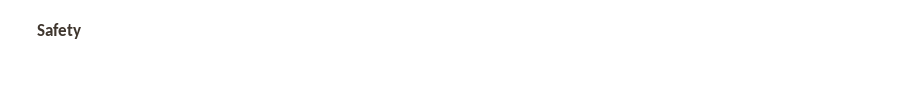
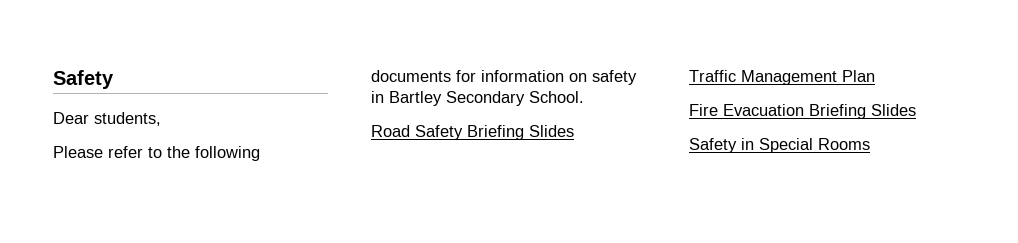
[37,23,81,39] Safety -> [53,70,114,89] [53,112,161,126] [53,146,260,161] [371,70,637,85] [371,91,584,106] [371,125,574,140] [689,70,875,85] [689,104,916,119] [689,138,870,153] Safety // Dear students, // Please refer to the following documents for information on safety in Bartley Secondary School. // Road Safety Briefing Slides // Traffic Management Plan // Fire Evacuation Briefing Slides // Safety in Special Rooms

